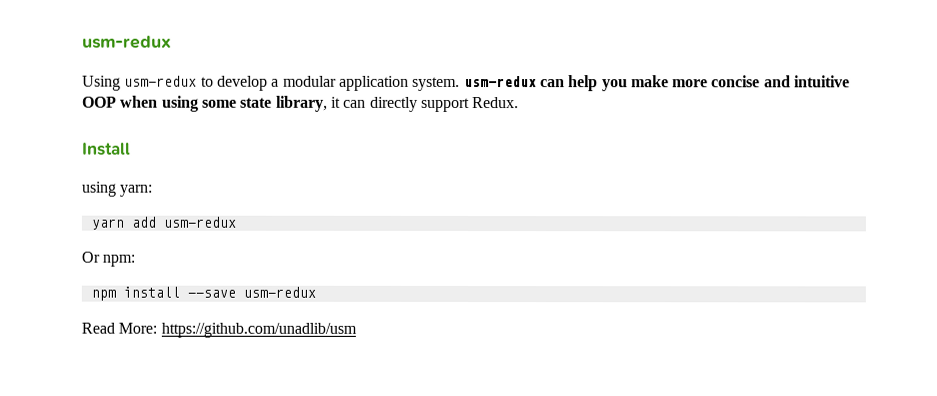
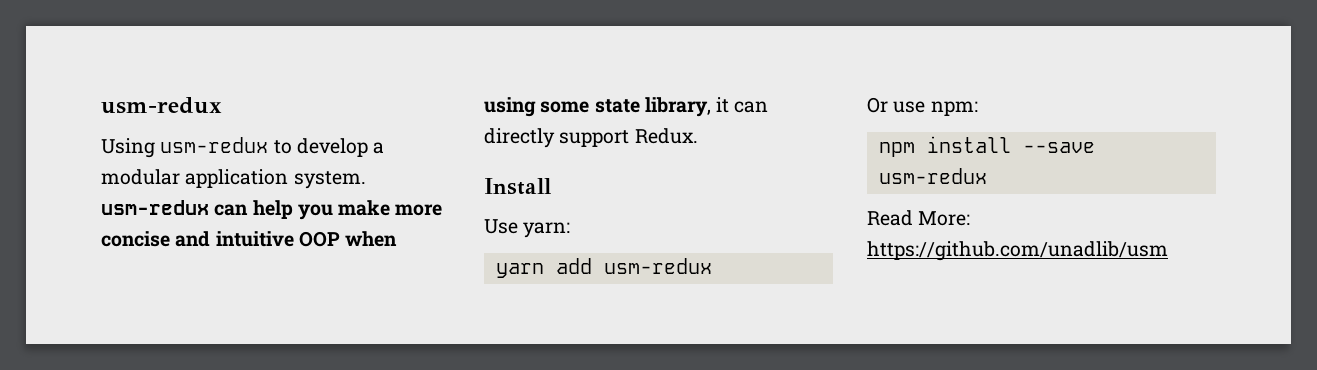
[82,181,117,197] using -> [484,219,518,234] Use
(100, 257) none -> [893,101,926,113] use

